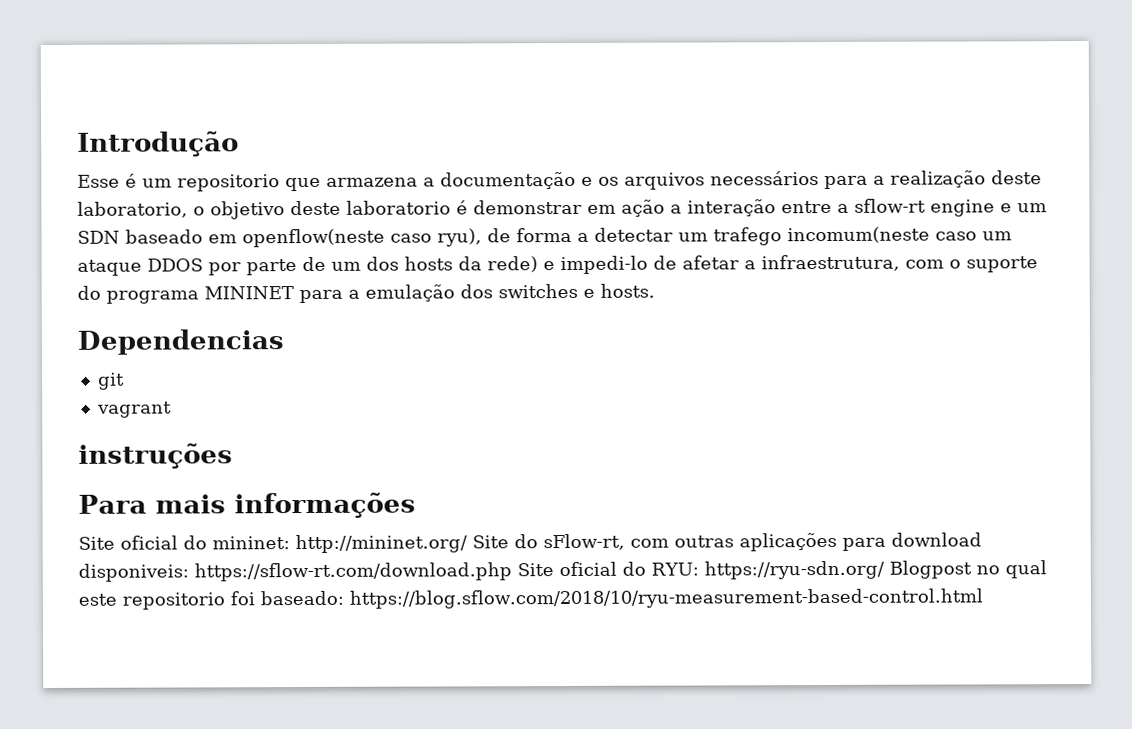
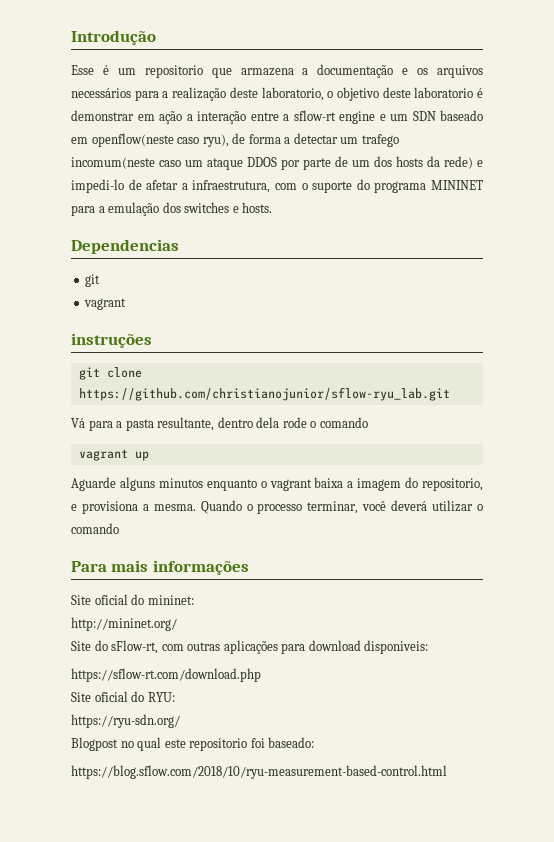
(233, 456) none -> [78,367,142,380] [78,387,450,401] [71,417,368,431] [78,449,149,461] [71,477,483,491] [71,500,484,514] [71,523,119,534] // git clone https://github.com/christianojunior/sflow-ryu_lab.git // Vá para a pasta resultante, dentro dela rode o comando // vagrant up // Aguarde alguns minutos enquanto o vagrant baixa a imagem do repositorio, e provisiona a mesma. Quando o processo terminar, você deverá utilizar o comando
(290, 543) none -> (194, 600) //
(468, 544) none -> (177, 624) //
(189, 572) none -> (429, 647) //
(512, 572) none -> (261, 675) //
(699, 569) none -> (175, 697) //
(885, 570) none -> (180, 721) //
(344, 598) none -> (315, 742) //

